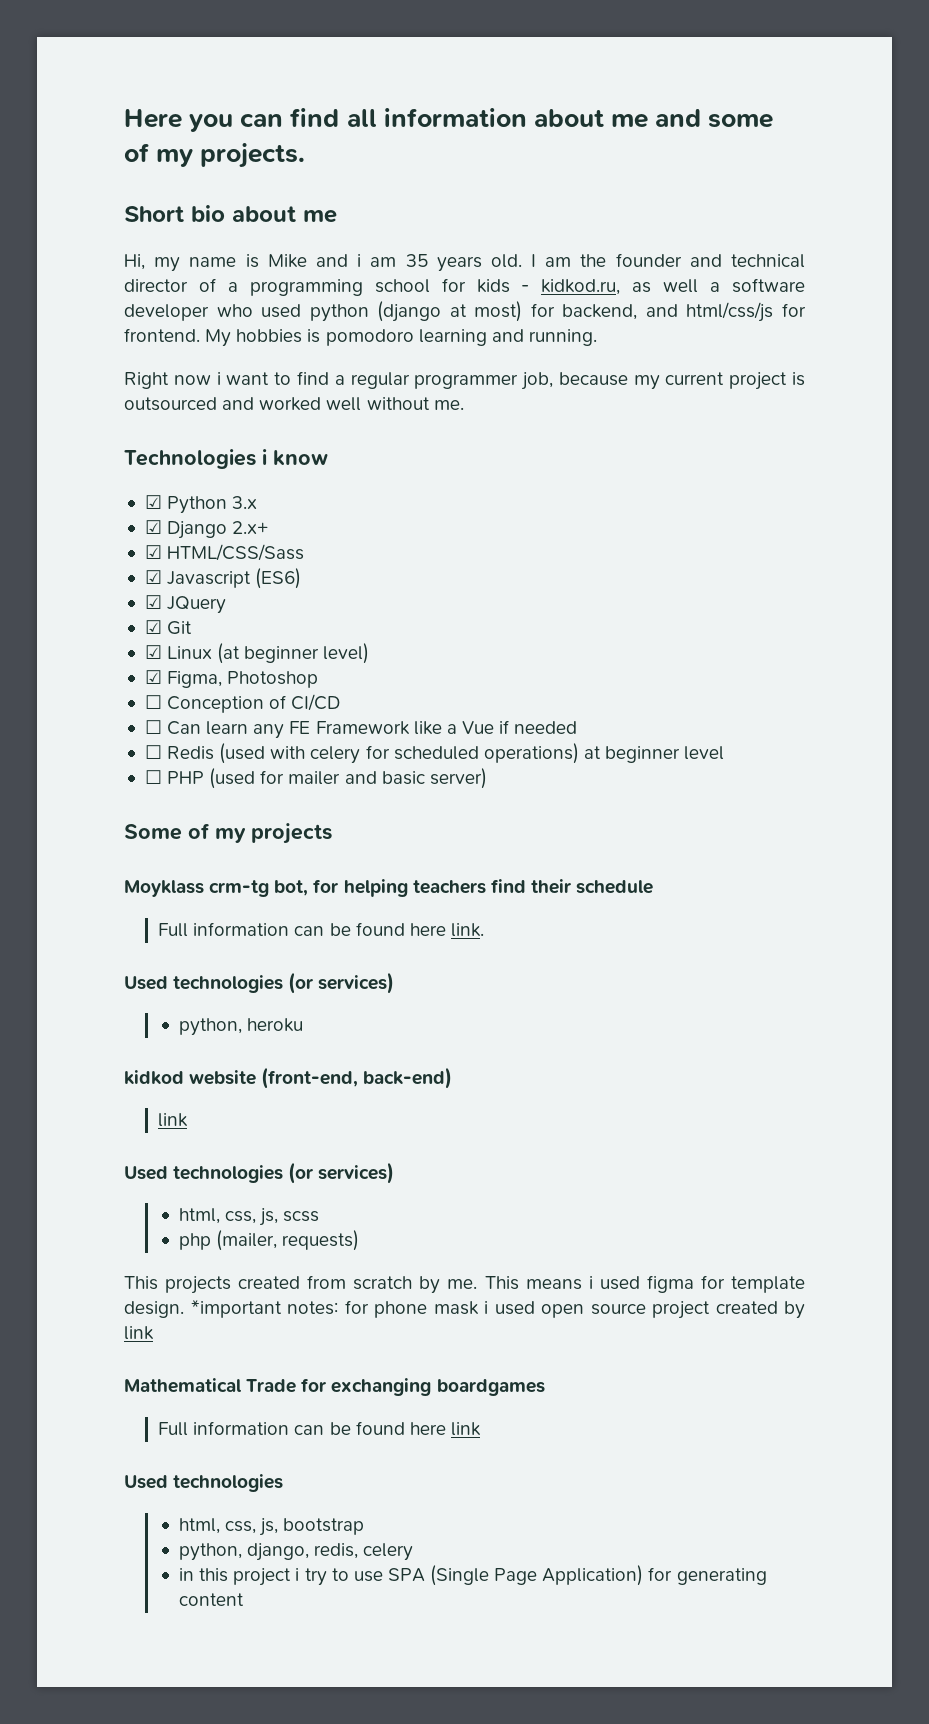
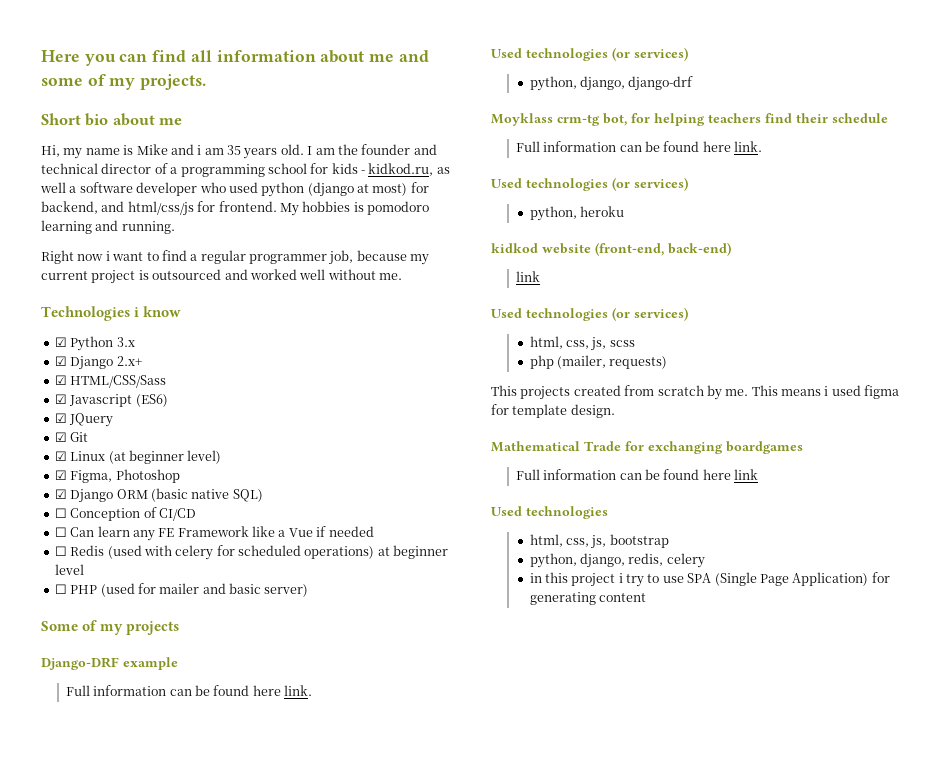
(319, 679) none -> [54,488,263,503] // ☑ Django ORM (basic native SQL)
(332, 833) none -> [41,657,178,670] [65,685,313,696] [491,47,688,61] [529,76,694,91] // Django-DRF example // Full information can be found here link. // Used technologies (or services) // python, django, django-drf
[190,1300,805,1319] [124,1326,154,1340] *important notes: for phone mask i used open source project created by link -> (615, 411) none

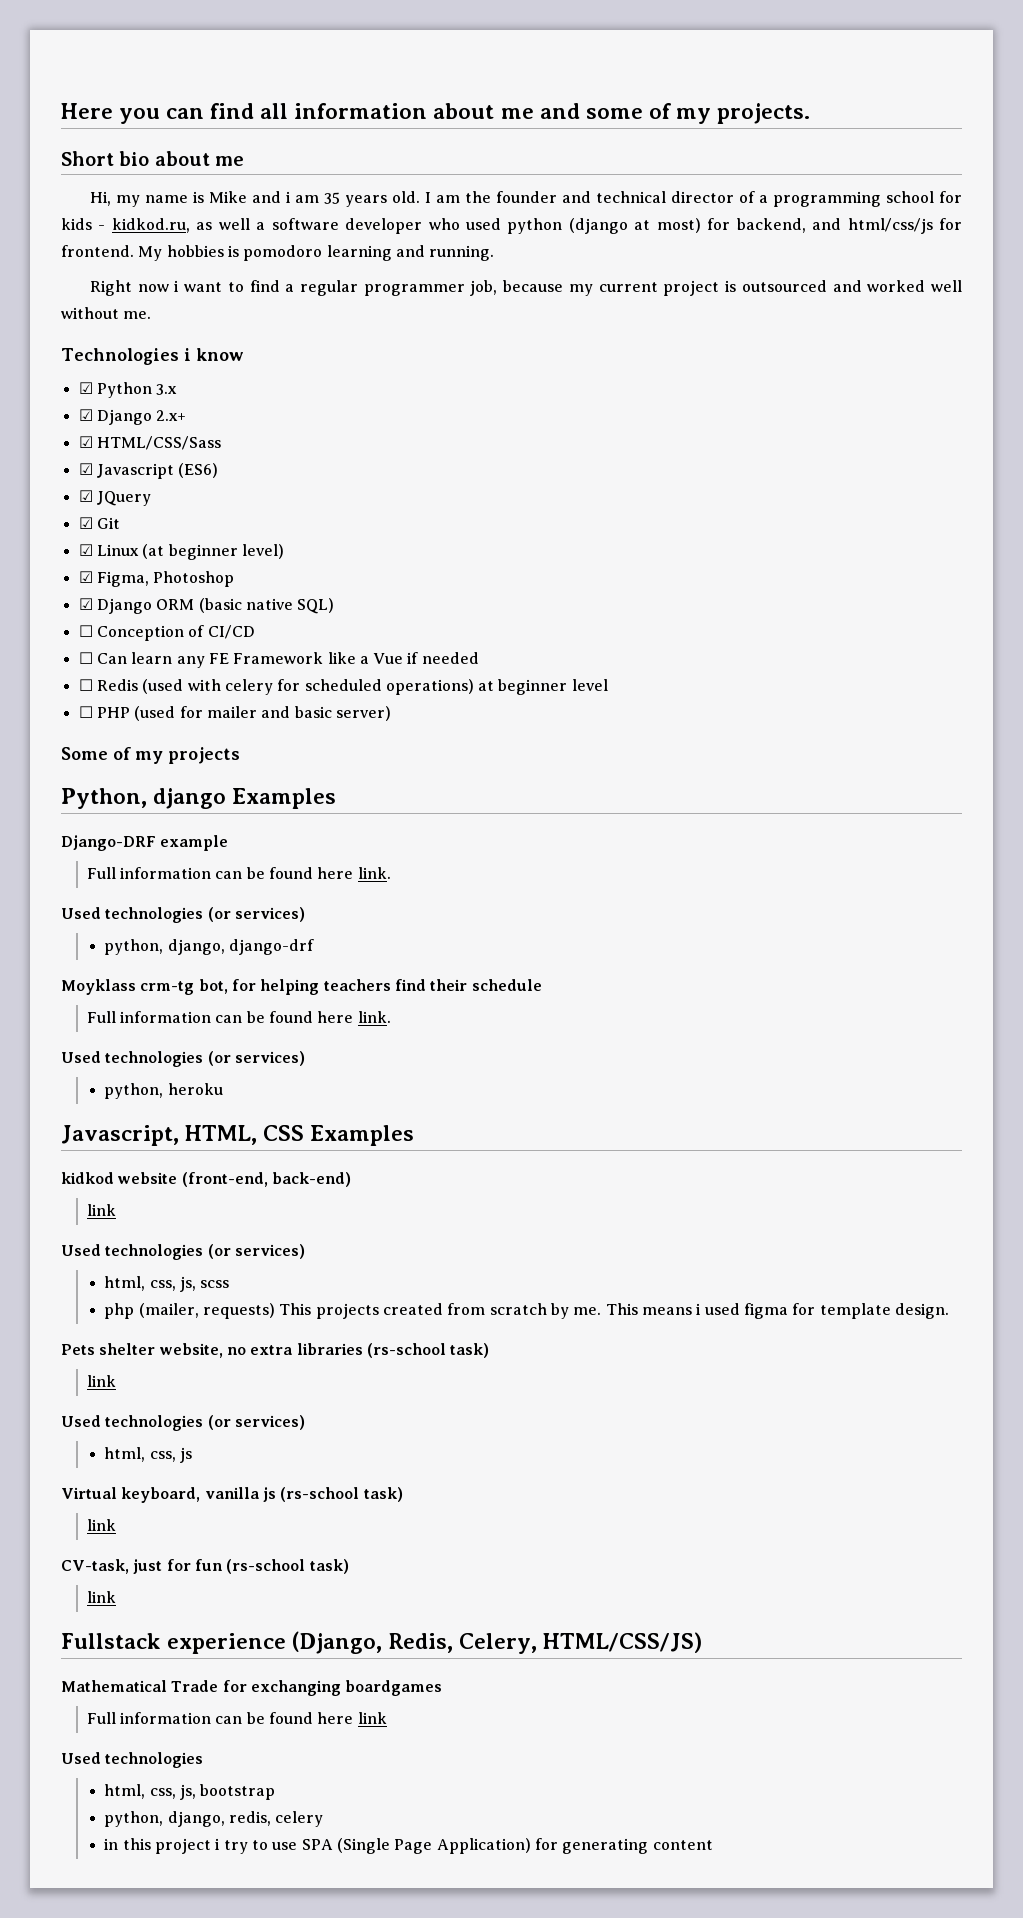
(180, 628) none -> [61,788,337,809] // Python, django Examples
(624, 211) none -> [61,1125,415,1146] // Javascript, HTML, CSS Examples
(668, 362) // -> (276, 1311) none
(615, 411) none -> [61,1343,490,1358] [86,1375,116,1387] [61,1415,305,1431] [104,1447,193,1463] [61,1487,403,1503] [86,1519,116,1531] [61,1559,349,1574] [86,1591,116,1603] [61,1631,703,1654] // Pets shelter website, no extra libraries (rs-school task) // link // Used technologies (or services) // html, css, js // Virtual keyboard, vanilla js (rs-school task) // link // CV-task, just for fun (rs-school task) // link // Fullstack experience (Django, Redis, Celery, HTML/CSS/JS)

